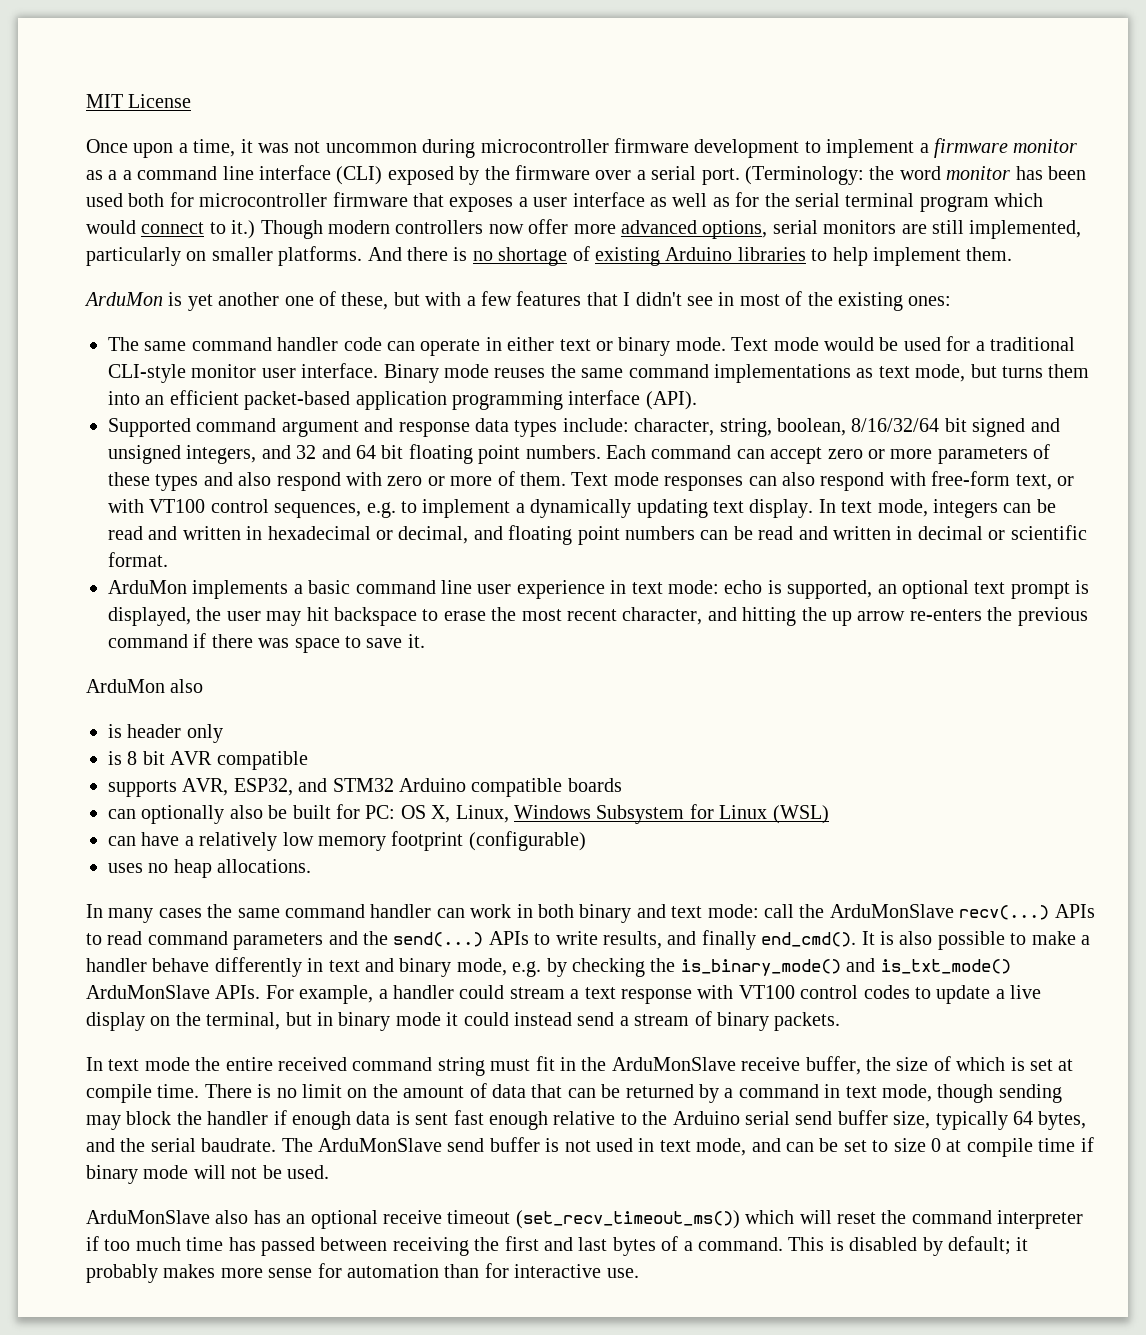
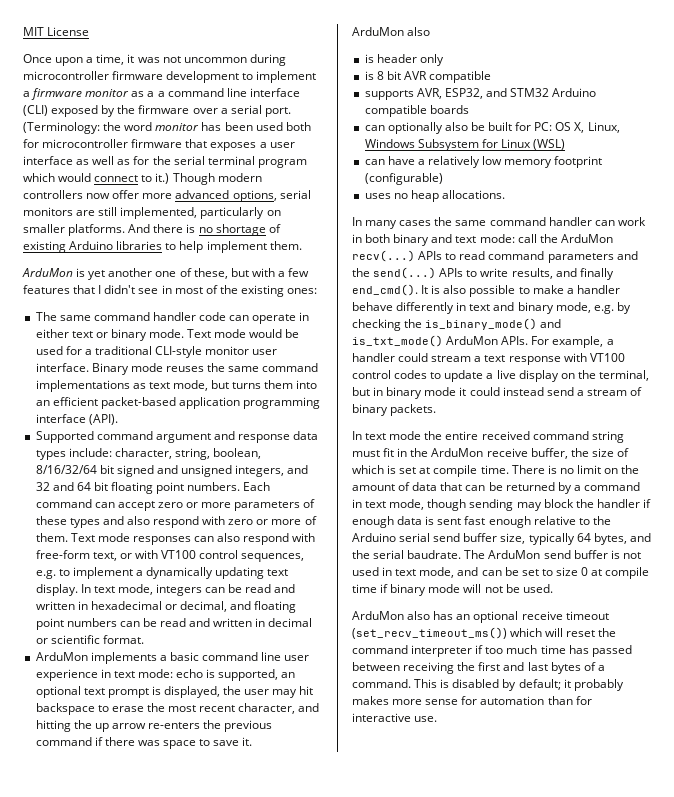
[829,904,954,918] ArduMonSlave -> [560,234,613,243] ArduMon
[86,985,210,999] ArduMonSlave -> [446,336,499,345] ArduMon
[611,1057,736,1071] ArduMonSlave -> [431,448,484,457] ArduMon
[318,1138,442,1152] ArduMonSlave -> [488,550,541,559] ArduMon
[86,1210,210,1224] ArduMonSlave -> [352,611,404,620] ArduMon

